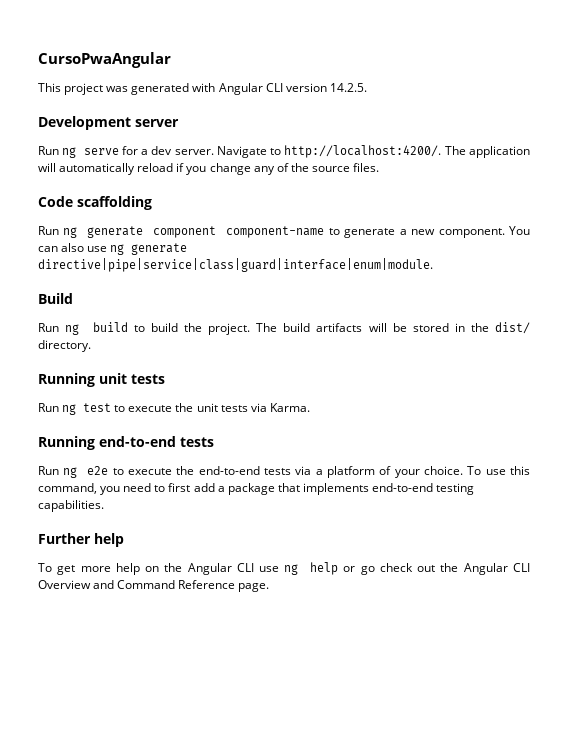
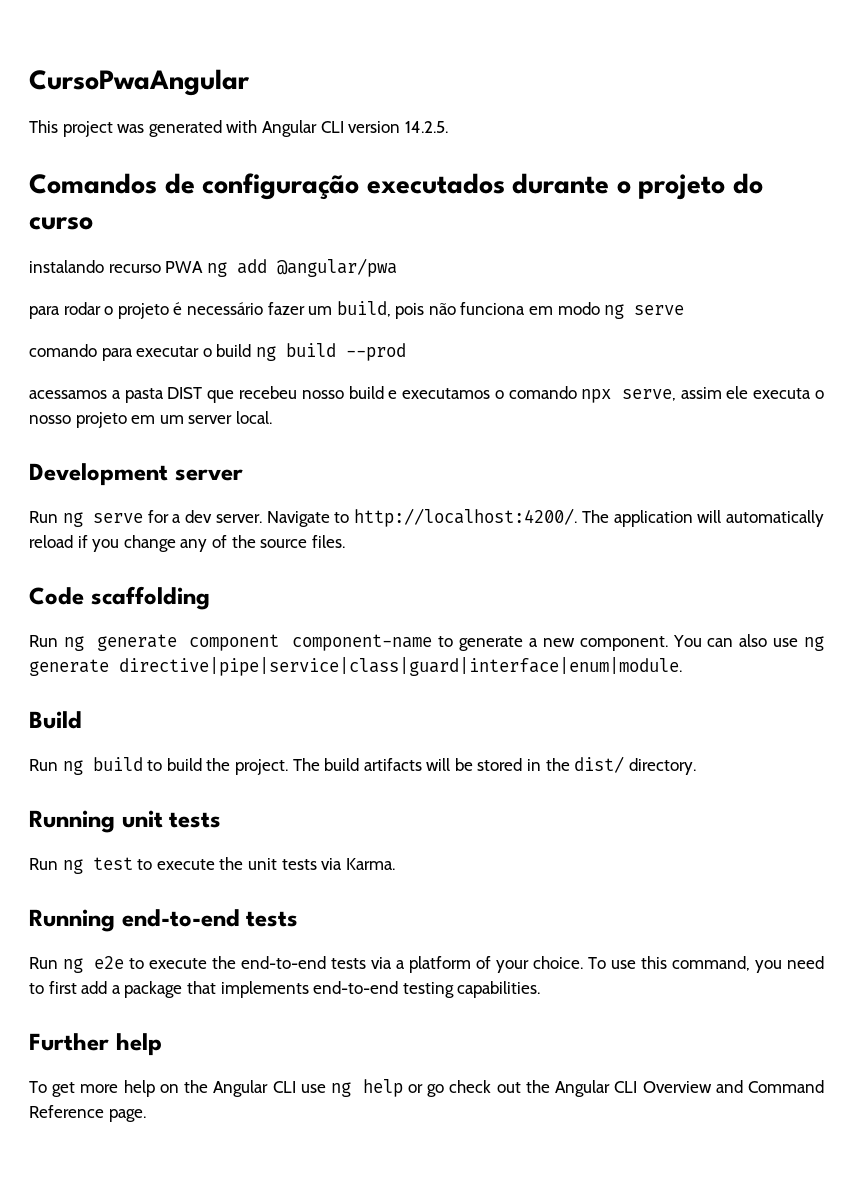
(367, 87) none -> [29,173,763,200] [29,217,93,230] [29,258,397,277] [29,301,685,319] [29,343,406,361] [29,386,824,403] [29,411,272,428] // Comandos de configuração executados durante o projeto do curso // instalando recurso PWA ng add @angular/pwa // para rodar o projeto é necessário fazer um build, pois não funciona em modo ng serve // comando para executar o build ng build --prod // acessamos a pasta DIST que recebeu nosso build e executamos o comando npx serve, assim ele executa o nosso projeto em um server local.

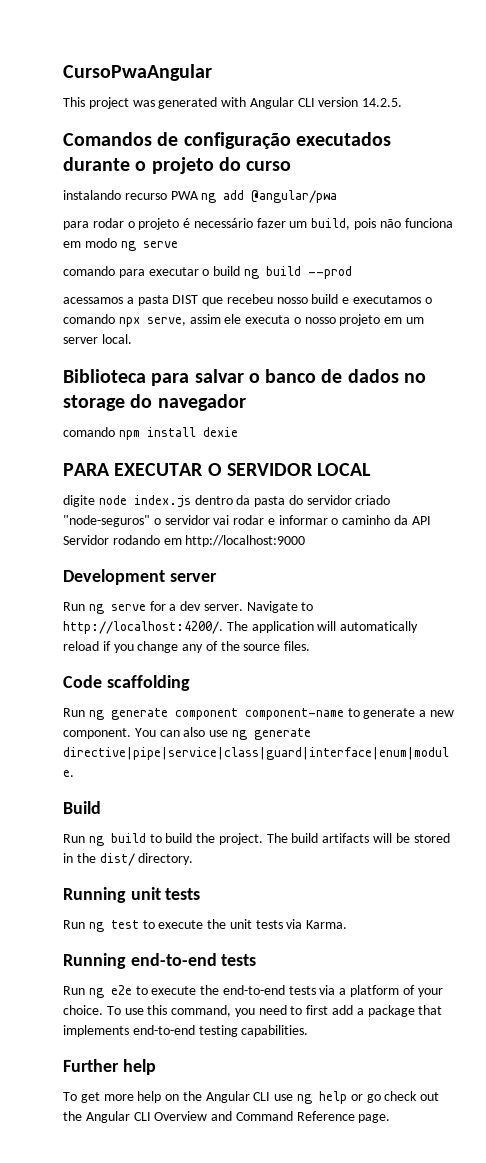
(272, 417) none -> [63,369,426,386] [63,394,246,411] [63,427,238,440] [63,463,372,476] [63,495,391,508] [63,515,431,527] [63,535,306,547] // Biblioteca para salvar o banco de dados no storage do navegador // comando npm install dexie // PARA EXECUTAR O SERVIDOR LOCAL // digite node index.js dentro da pasta do servidor criado "node-seguros" o servidor vai rodar e informar o caminho da API Servidor rodando em http://localhost:9000

